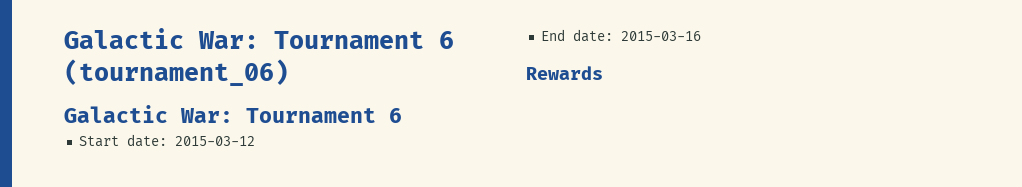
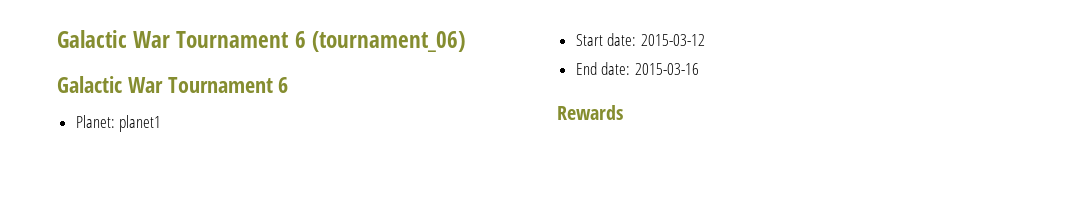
[64,28,259,49] Galactic War: -> [57,30,171,48] Galactic War
[180,108,402,123] War: Tournament 6 -> [127,77,289,93] [75,115,162,132] War Tournament 6 // Planet: planet1

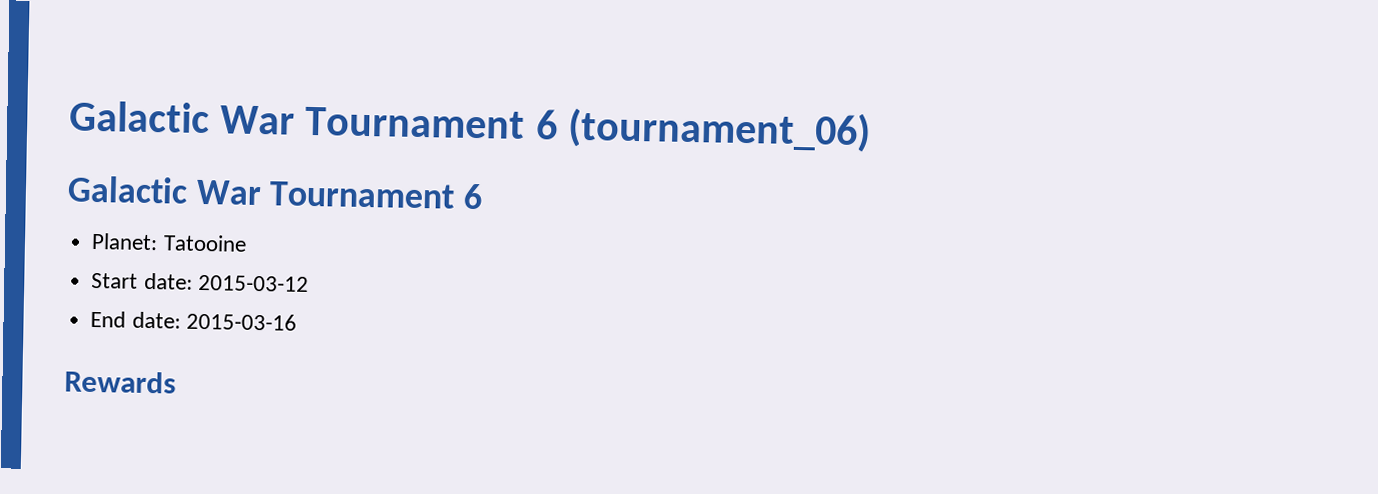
[119,115,162,132] planet1 -> [162,234,247,252] Tatooine

